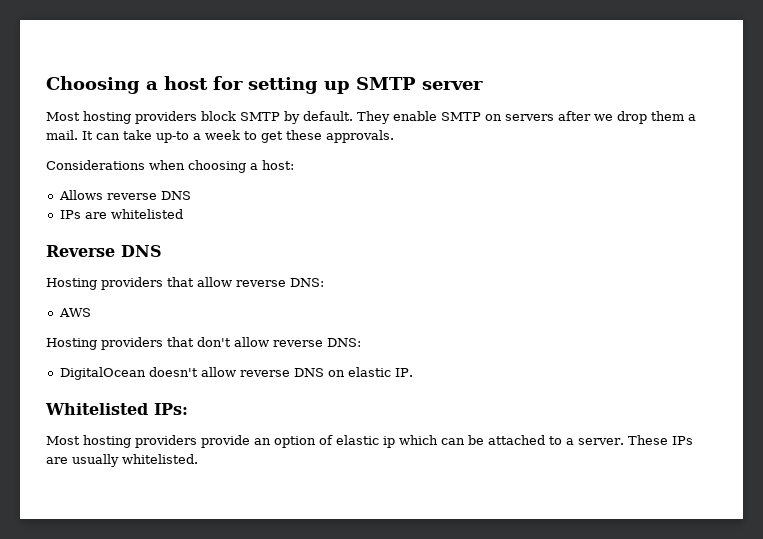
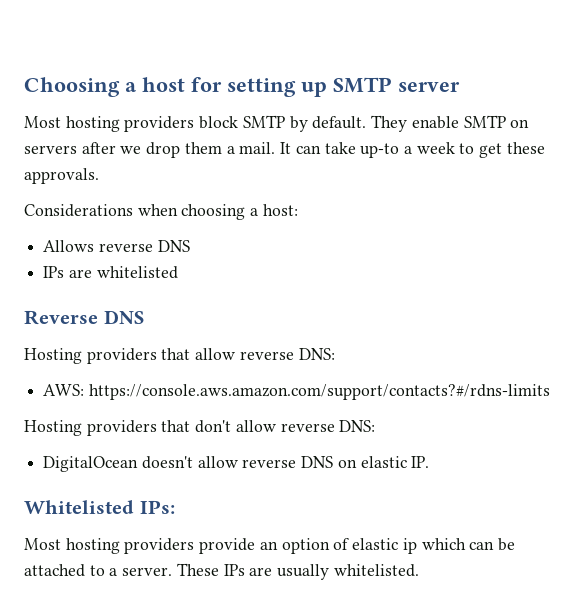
[58,308,91,317] AWS -> [43,384,550,400] AWS: https://console.aws.amazon.com/support/contacts?#/rdns-limits

